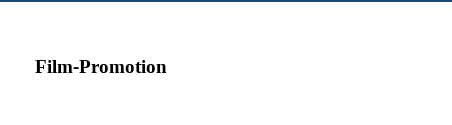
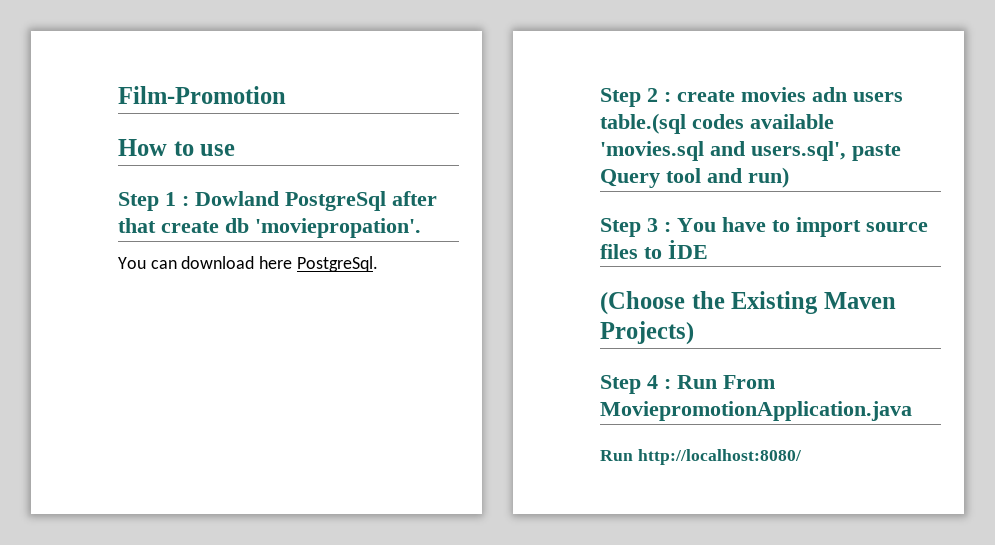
(167, 66) none -> [118,139,236,156] [118,191,437,211] [118,218,421,238] [118,256,378,272] [600,87,903,107] [600,113,834,134] [600,141,901,161] [600,167,789,188] [600,217,928,237] [600,240,708,259] [600,291,896,315] [600,321,694,345] [600,375,775,394] [600,401,912,421] [600,449,802,465] // How to use // Step 1 : Dowland PostgreSql after that create db 'moviepropation'. // You can download here PostgreSql. // Step 2 : create movies adn users table.(sql codes available 'movies.sql and users.sql', paste Query tool and run) // Step 3 : You have to import source files to İDE // (Choose the Existing Maven Projects) // Step 4 : Run From MoviepromotionApplication.java // Run http://localhost:8080/

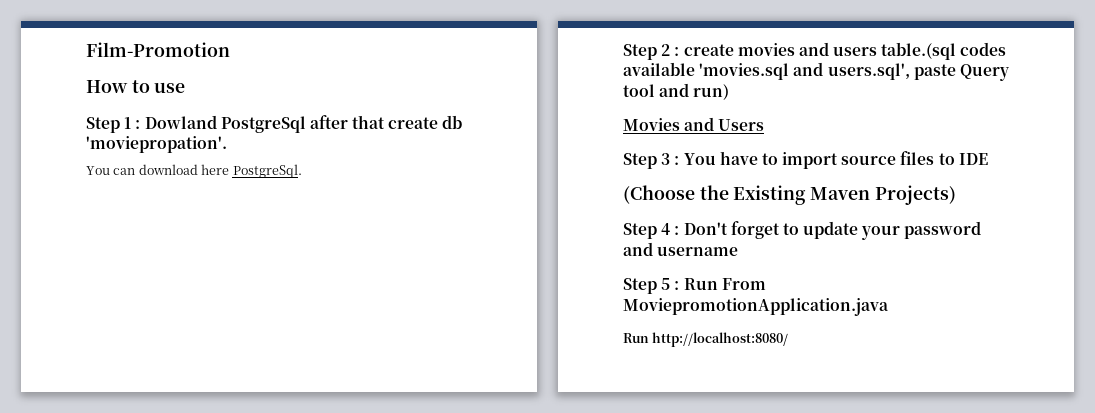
[812,87,847,102] adn -> [798,42,829,56] and
(789, 177) none -> [623,117,765,131] // Movies and Users
[668,240,708,259] İDE -> [958,153,988,165] IDE
(671, 384) none -> [683,221,982,240] [623,242,739,256] [623,278,680,294] Don't forget to update your password and username // Step 5 :

